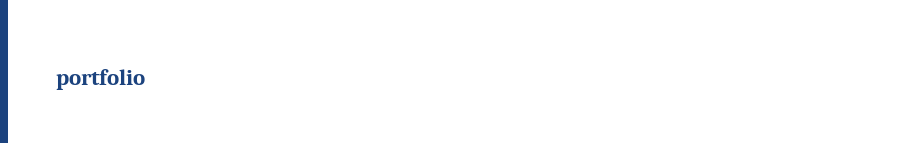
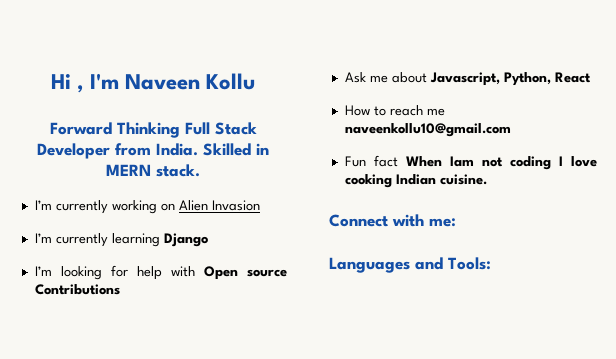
[56,69,145,90] portfolio -> [50,73,256,93] [49,122,257,138] [37,143,269,159] [106,164,200,177] [34,200,260,214] [34,233,208,247] [34,265,287,280] [34,284,120,295] [344,72,591,86] [344,105,445,116] [344,123,511,137] [344,155,597,170] [344,174,487,188] [329,214,456,227] [329,257,491,273] Hi , I'm Naveen Kollu // Forward Thinking Full Stack Developer from India. Skilled in MERN stack. // I’m currently working on Alien Invasion // I’m currently learning Django // I’m looking for help with Open source Contributions // Ask me about Javascript, Python, React // How to reach me naveenkollu10@gmail.com // Fun fact When Iam not coding I love cooking Indian cuisine. // Connect with me: // Languages and Tools:

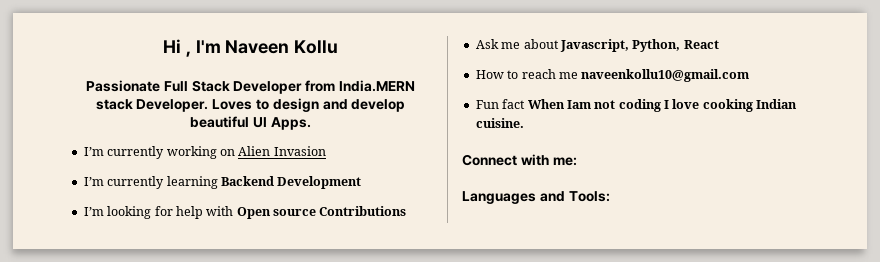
[49,122,180,138] Forward Thinking -> [86,80,161,92] Passionate
[156,143,269,156] [106,164,200,177] India. Skilled in MERN stack. -> [338,80,415,92] [95,98,406,112] [190,116,311,130] India.MERN stack Developer. Loves to design and develop beautiful UI Apps.
[163,233,208,247] Django -> [220,176,362,189] Backend Development

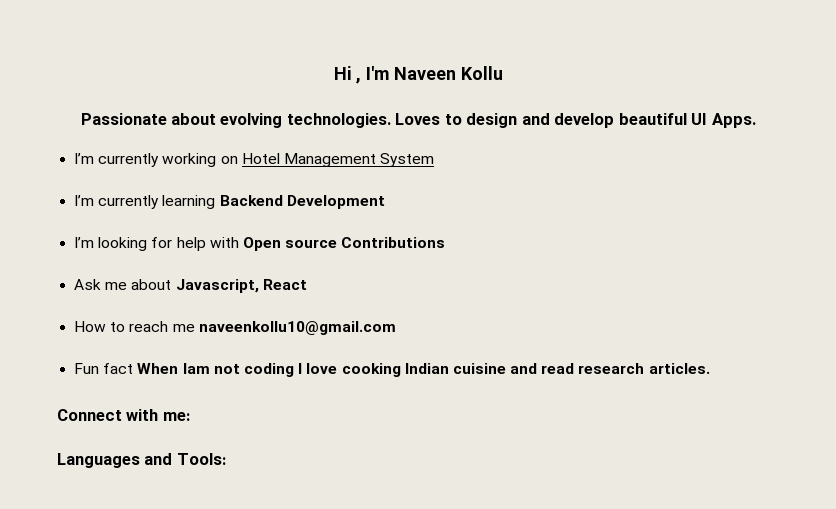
[163,80,415,94] [95,99,209,112] Full Stack Developer from India.MERN stack Developer. -> [170,113,391,128] about evolving technologies.
[238,146,326,156] Alien Invasion -> [241,153,435,167] Hotel Management System
[632,39,681,52] Python, -> (259, 286) none
[475,118,524,128] cuisine. -> [452,363,710,374] cuisine and read research articles.

